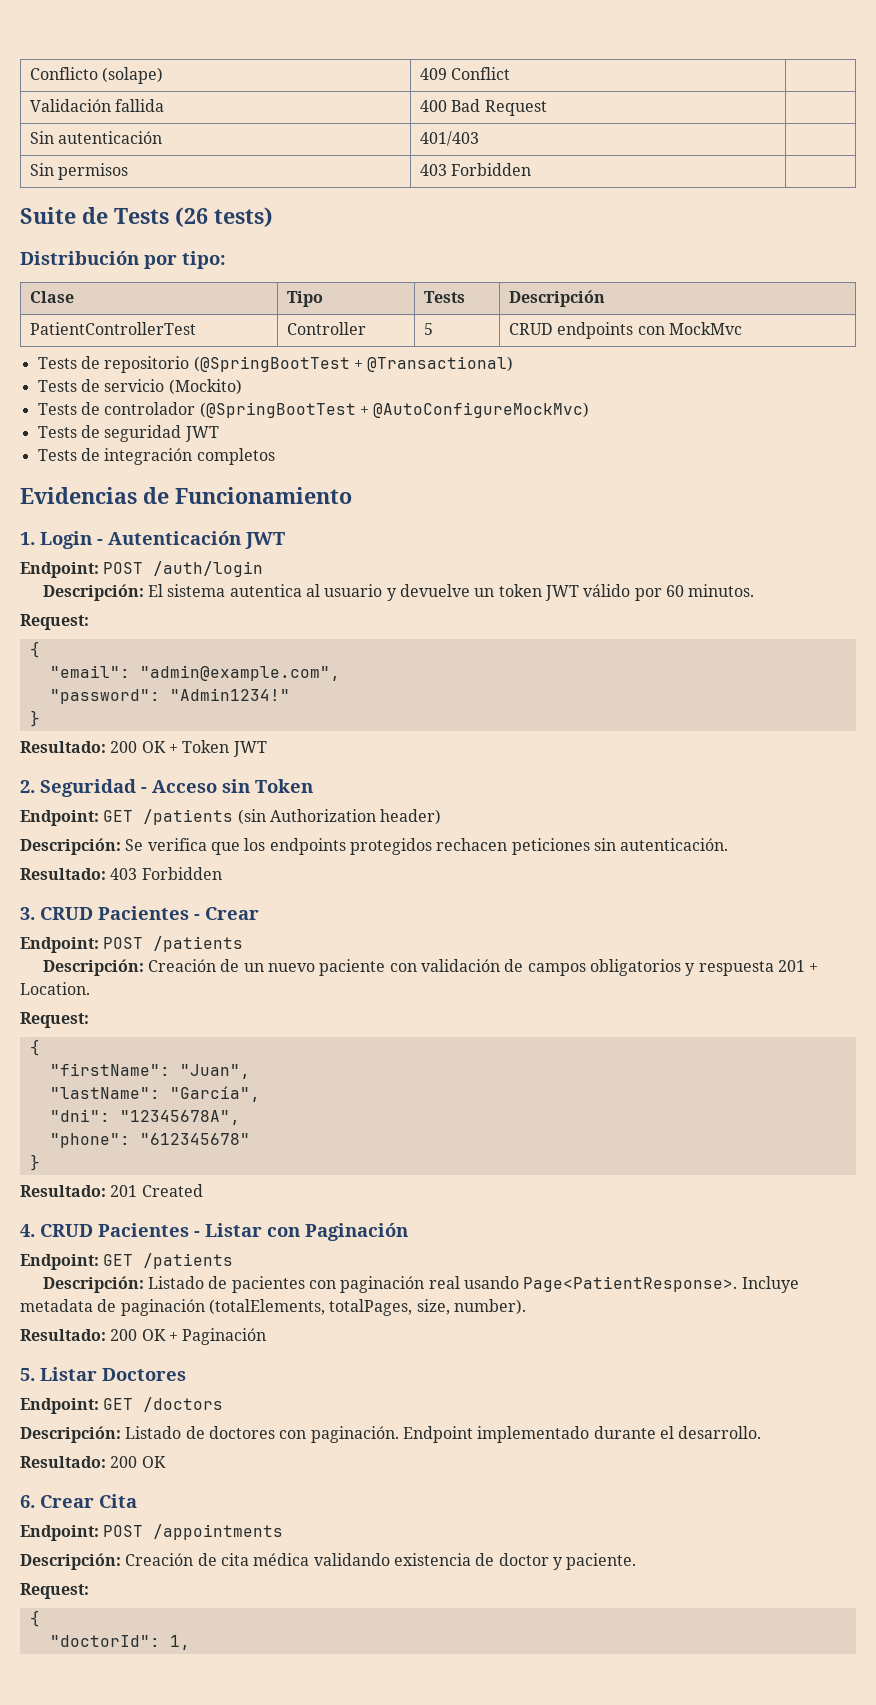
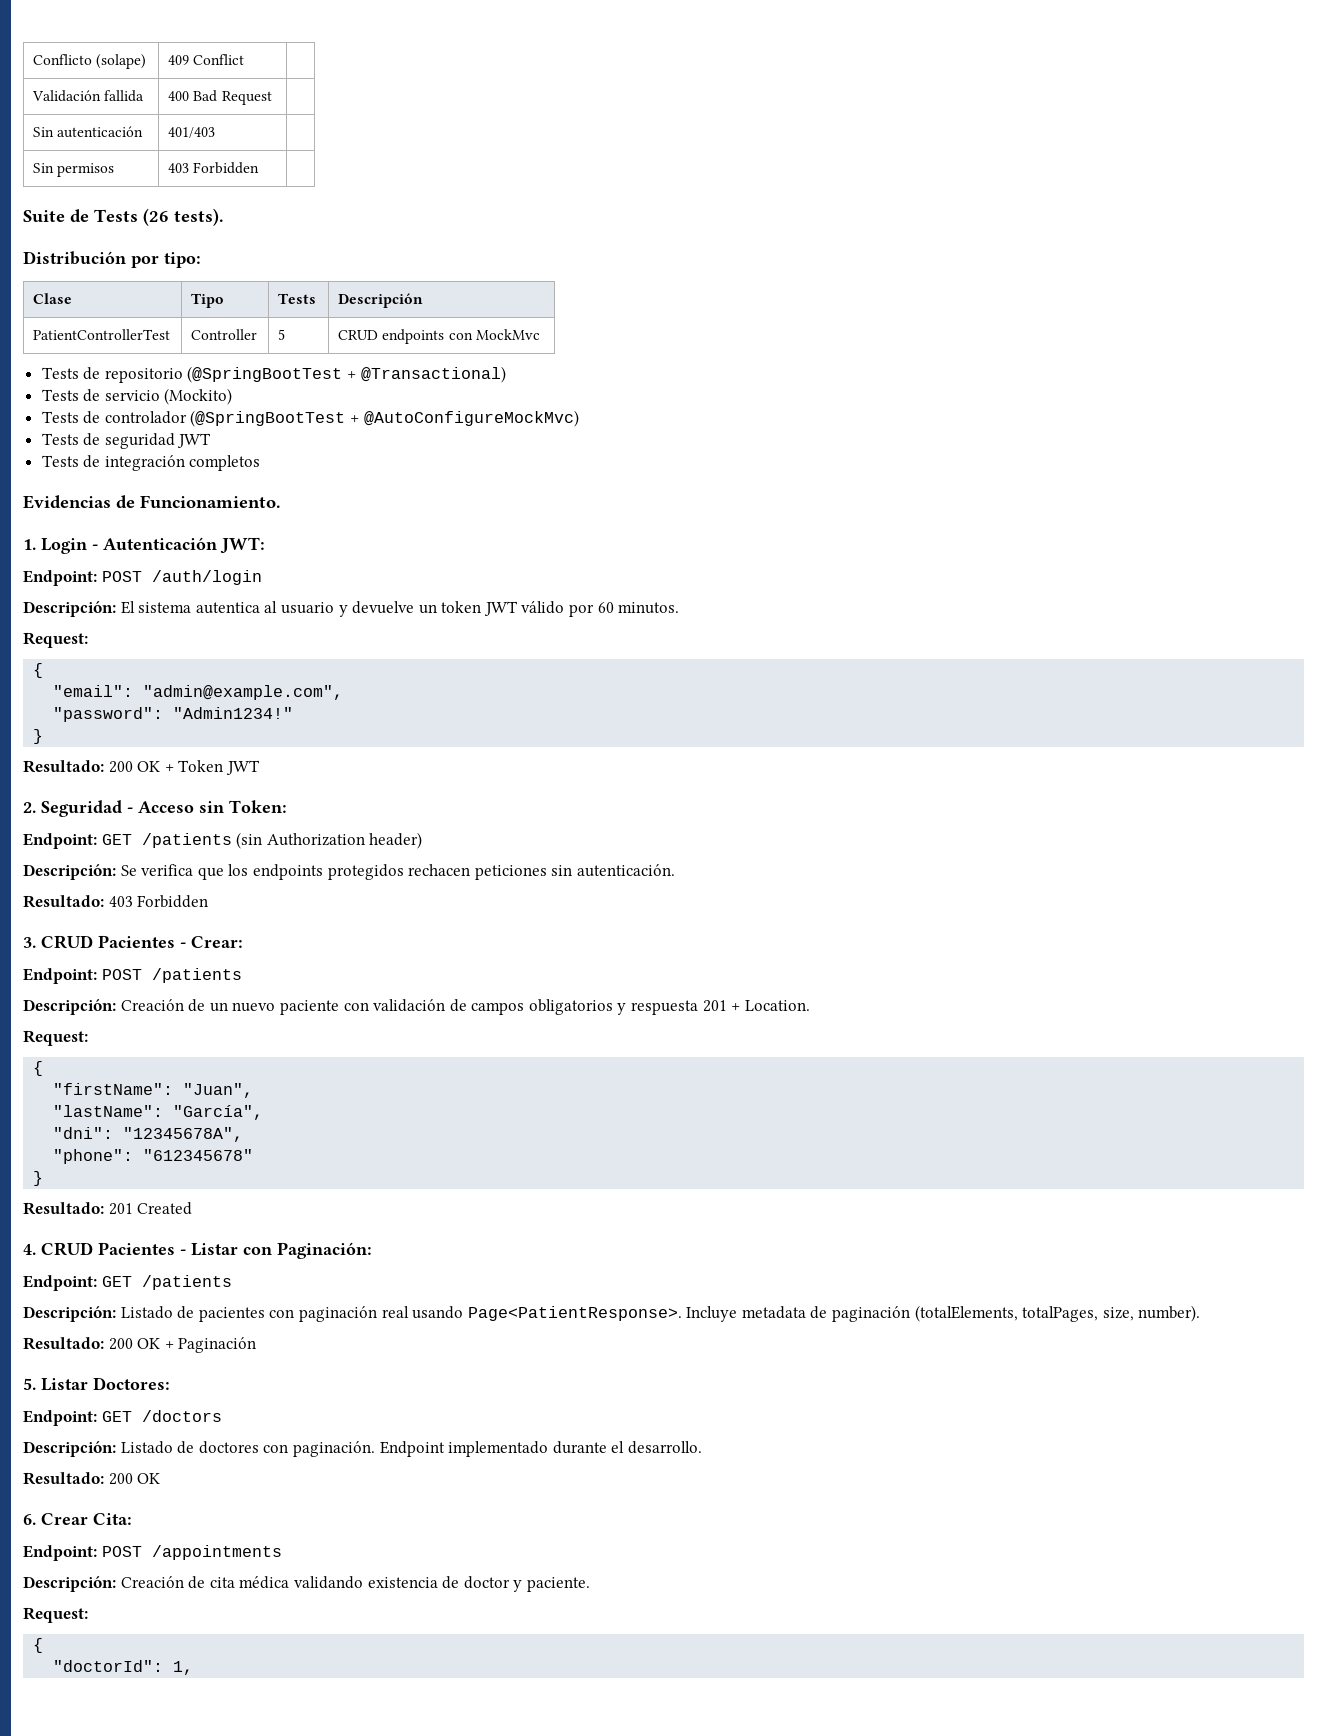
[214,207,273,227] tests) -> [174,208,224,226] tests).
[175,487,352,504] Funcionamiento -> [140,495,281,509] Funcionamiento.
[245,532,285,549] JWT -> [220,537,265,554] JWT:
[255,779,313,793] Token -> [229,800,287,813] Token:
[205,907,259,920] Crear -> [191,936,243,948] Crear:
[305,1223,408,1241] Paginación -> [277,1242,372,1259] Paginación:
[102,1368,186,1381] Doctores -> [93,1377,170,1390] Doctores:
[99,1494,137,1508] Cita -> [93,1513,132,1525] Cita:

